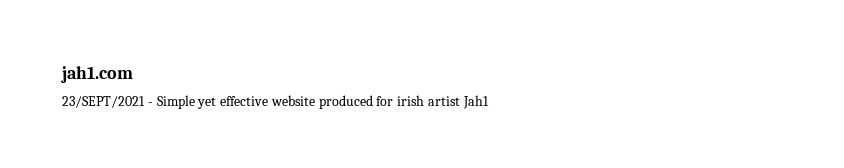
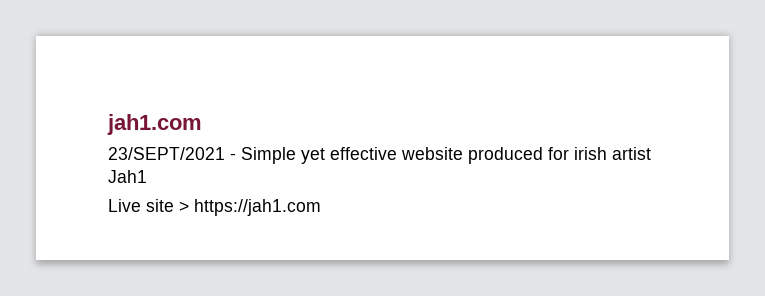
(489, 102) none -> [108,199,321,216] // Live site > https://jah1.com

